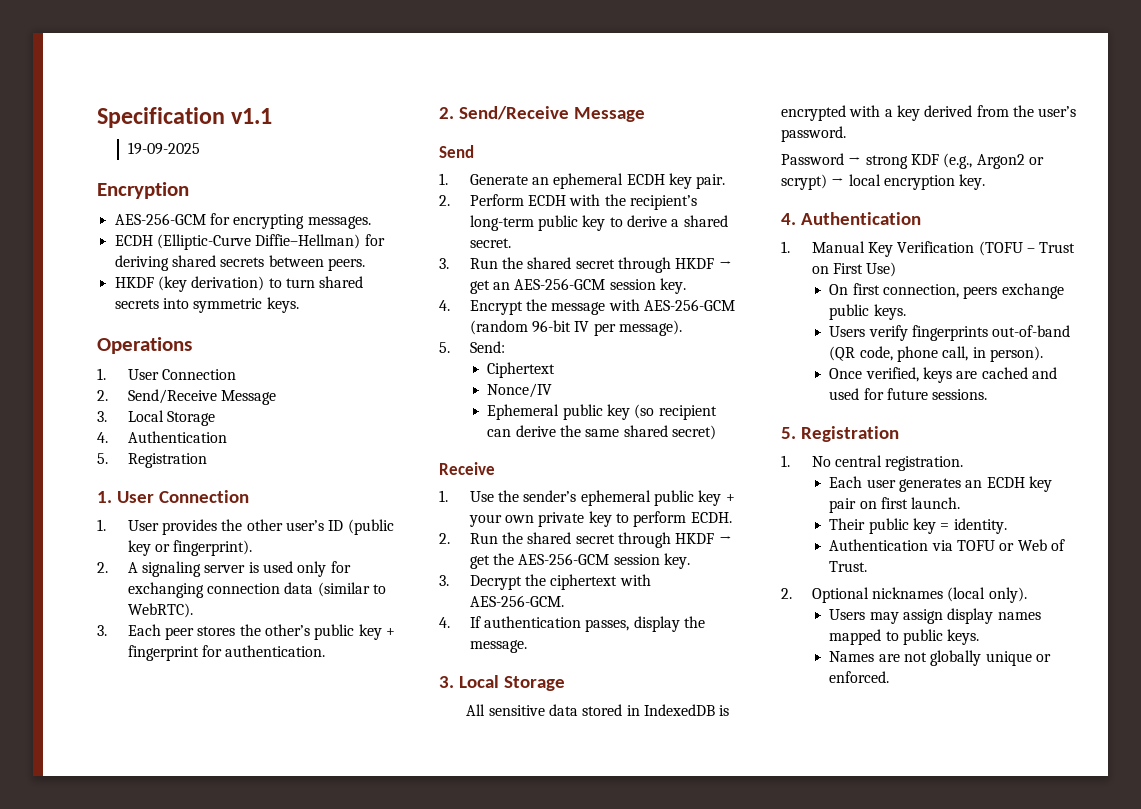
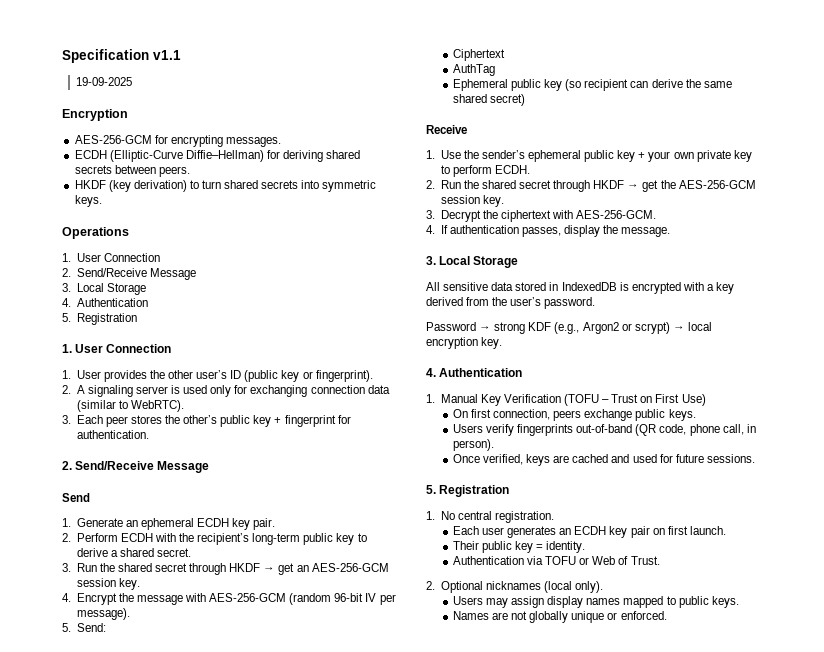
[487,383,553,398] Nonce/IV -> [452,64,495,76] AuthTag

